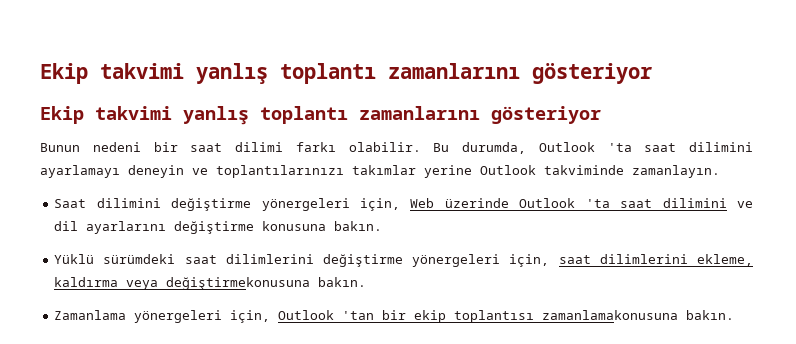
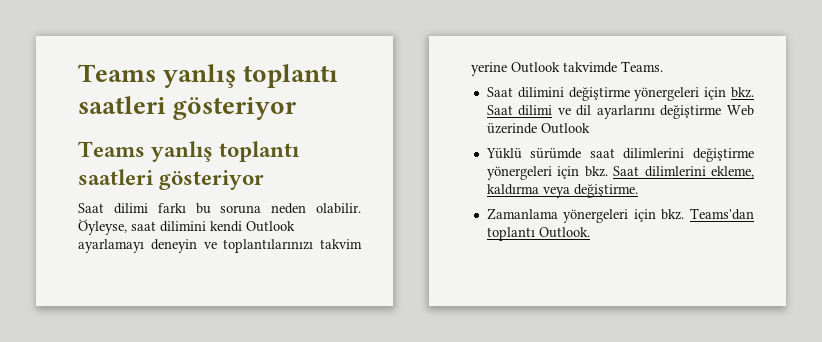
[40,63,652,84] [40,106,601,125] [40,142,753,154] Ekip takvimi yanlış toplantı zamanlarını gösteriyor // Ekip takvimi yanlış toplantı zamanlarını gösteriyor // Bunun nedeni bir saat dilimi farkı olabilir. Bu durumda, Outlook 'ta saat dilimini -> [78,64,339,88] [78,96,298,120] [78,141,300,162] [78,169,265,190] [78,203,361,214] [78,219,295,235] Teams yanlış toplantı saatleri gösteriyor // Teams yanlış toplantı saatleri gösteriyor // Saat dilimi farkı bu soruna neden olabilir. Öyleyse, saat dilimini kendi Outlook
[352,165,416,175] takımlar -> [320,239,362,249] takvim
[544,165,720,178] takviminde zamanlayın. -> [563,61,663,73] takvimde Teams.
[360,198,727,211] için, Web üzerinde Outlook 'ta saat dilimini -> [704,87,754,100] [486,105,553,116] için bkz. Saat dilimi
[262,221,383,231] konusuna bakın. -> [727,105,754,116] [486,123,590,134] Web üzerinde Outlook
[103,254,176,264] sürümdeki -> [530,148,582,159] sürümde
[509,254,591,267] için, saat -> [557,166,640,179] için bkz. Saat
[166,277,367,290] değiştirmekonusuna bakın. -> [573,184,638,198] değiştirme.
[230,310,735,323] için, Outlook 'tan bir ekip toplantısı zamanlamakonusuna bakın. -> [633,208,754,222] [486,227,590,241] için bkz. Teams'dan toplantı Outlook.

